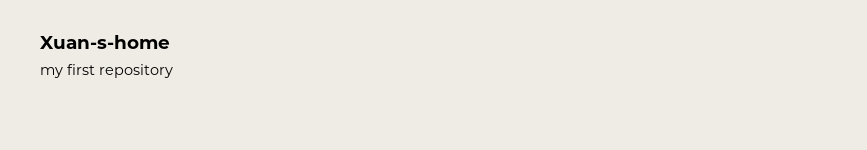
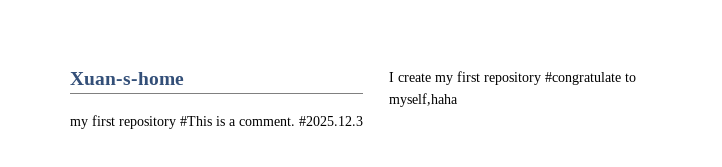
(173, 71) none -> [180,116,363,126] [389,71,636,85] [389,93,458,107] #This is a comment. #2025.12.3 I create my first repository #congratulate to myself,haha

